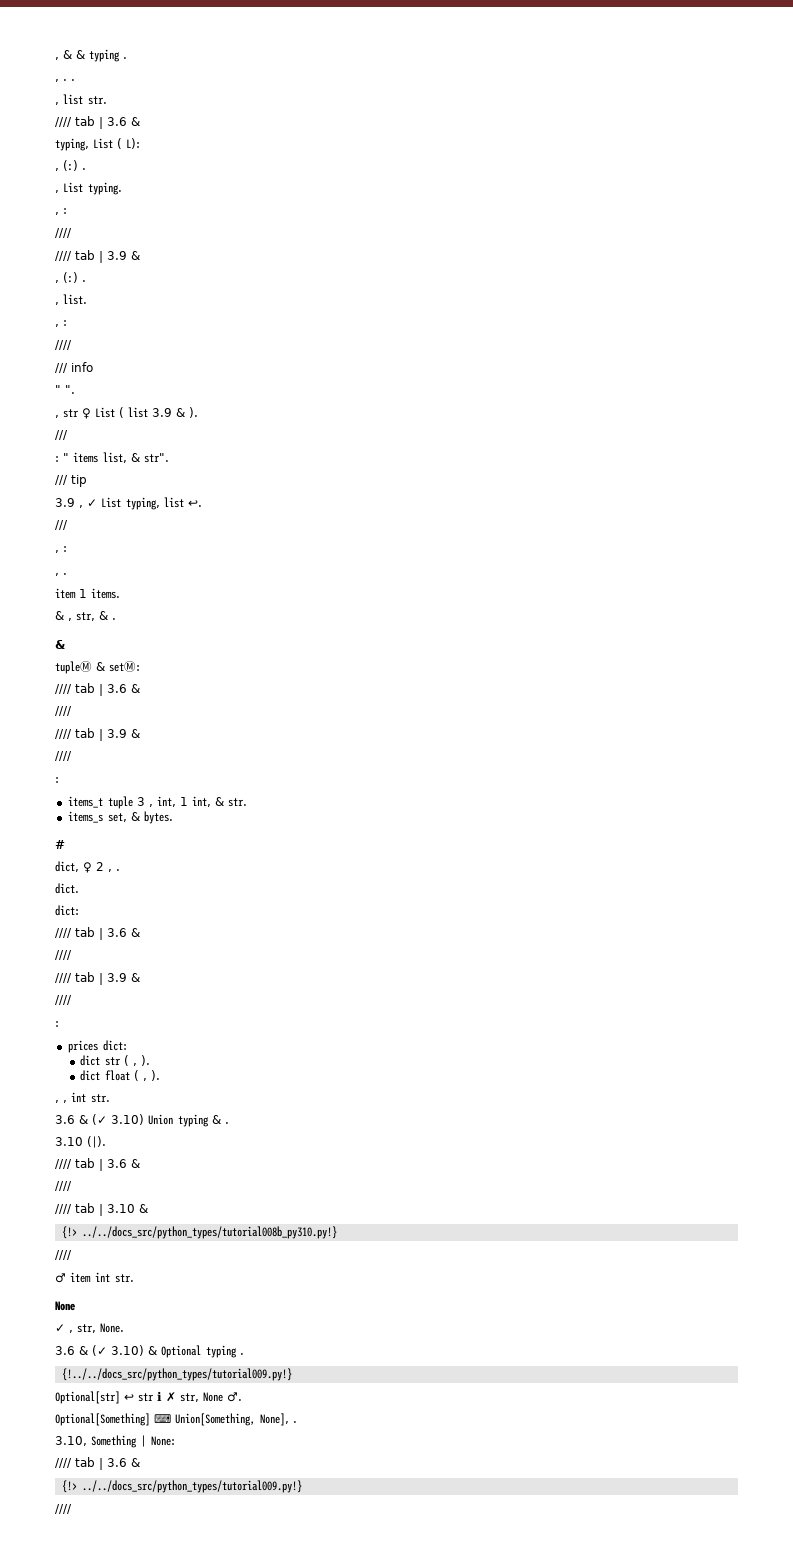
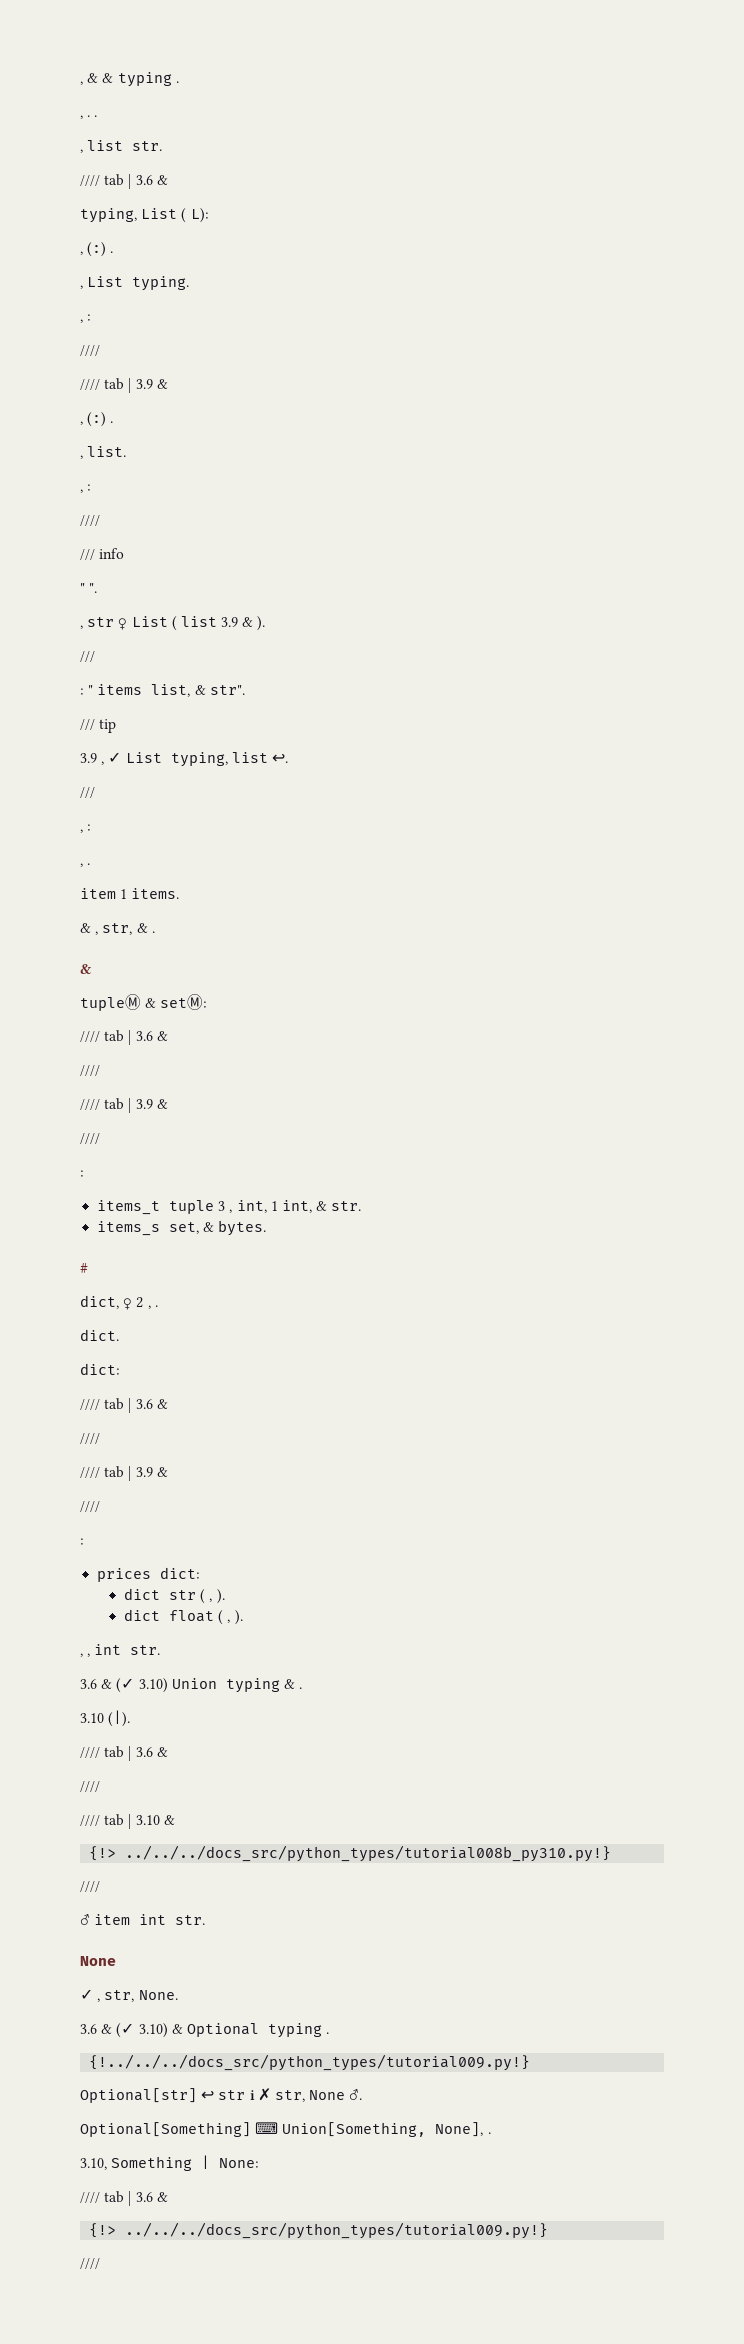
[81,1226,337,1239] ../../docs_src/python_types/tutorial008b_py310.py!} -> [125,1845,612,1862] ../../../docs_src/python_types/tutorial008b_py310.py!}
[61,1368,292,1381] {!../../docs_src/python_types/tutorial009.py!} -> [89,2054,531,2071] {!../../../docs_src/python_types/tutorial009.py!}
[81,1480,302,1493] ../../docs_src/python_types/tutorial009.py!} -> [125,2222,549,2239] ../../../docs_src/python_types/tutorial009.py!}

